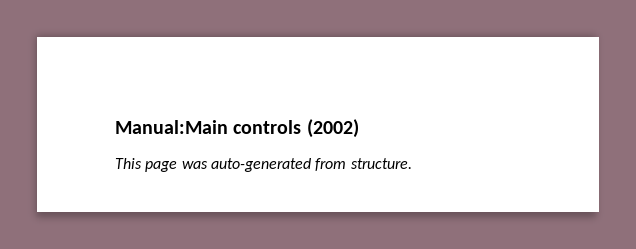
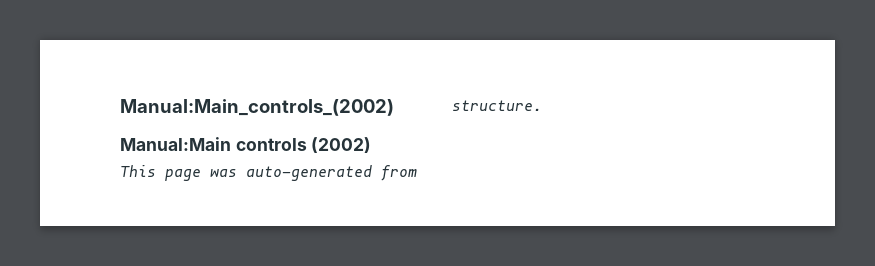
(115, 127) none -> [120,99,394,116] Manual:Main_controls_(2002) //

